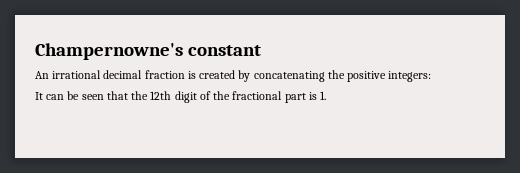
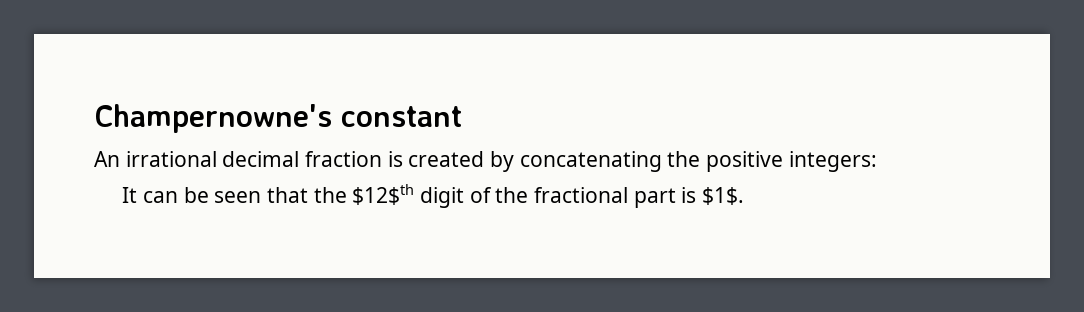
[150,91,172,100] 12th -> [352,184,415,205] $12$th
[320,91,327,100] 1. -> [702,187,745,205] $1$.

